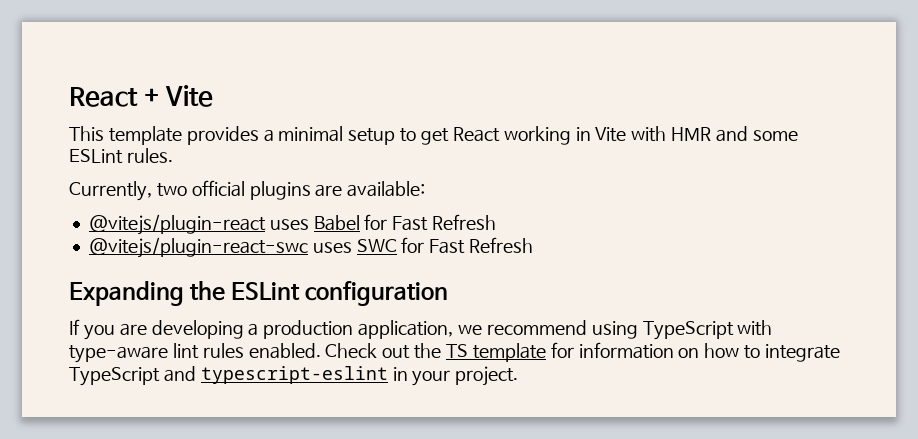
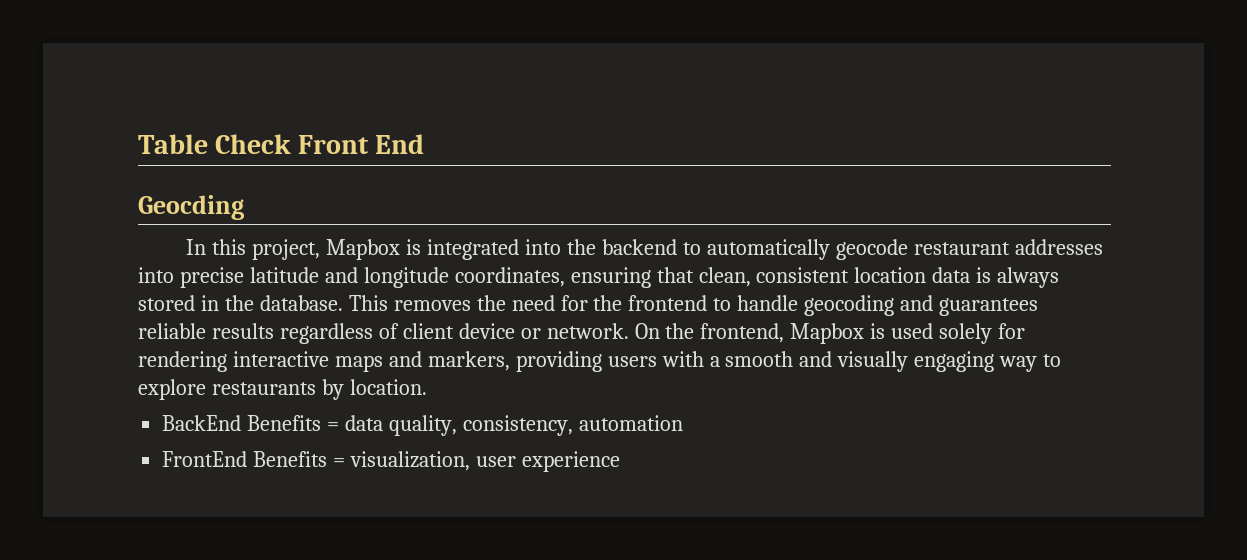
[69,85,213,107] [69,126,798,145] [69,148,173,164] [69,180,426,201] [88,214,497,235] [88,237,534,258] [69,281,449,306] [69,319,773,340] [69,342,841,363] [69,366,519,386] React + Vite // This template provides a minimal setup to get React working in Vite with HMR and some ESLint rules. // Currently, two official plugins are available: // @vitejs/plugin-react uses Babel for Fast Refresh // @vitejs/plugin-react-swc uses SWC for Fast Refresh // Expanding the ESLint configuration // If you are developing a production application, we recommend using TypeScript with type-aware lint rules enabled. Check out the TS template for information on how to integrate TypeScript and typescript-eslint in your project. -> [138,134,425,154] [138,195,244,220] [186,239,1103,260] [138,267,1060,288] [138,295,1039,316] [138,323,1026,344] [138,351,1062,372] [138,379,427,400] [162,415,683,436] [162,451,620,472] Table Check Front End // Geocding // In this project, Mapbox is integrated into the backend to automatically geocode restaurant addresses into precise latitude and longitude coordinates, ensuring that clean, consistent location data is always stored in the database. This removes the need for the frontend to handle geocoding and guarantees reliable results regardless of client device or network. On the frontend, Mapbox is used solely for rendering interactive maps and markers, providing users with a smooth and visually engaging way to explore restaurants by location. // BackEnd Benefits = data quality, consistency, automation // FrontEnd Benefits = visualization, user experience

